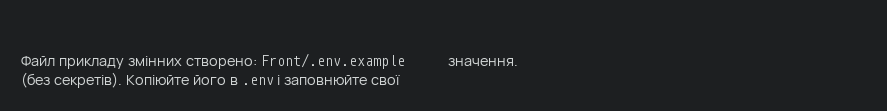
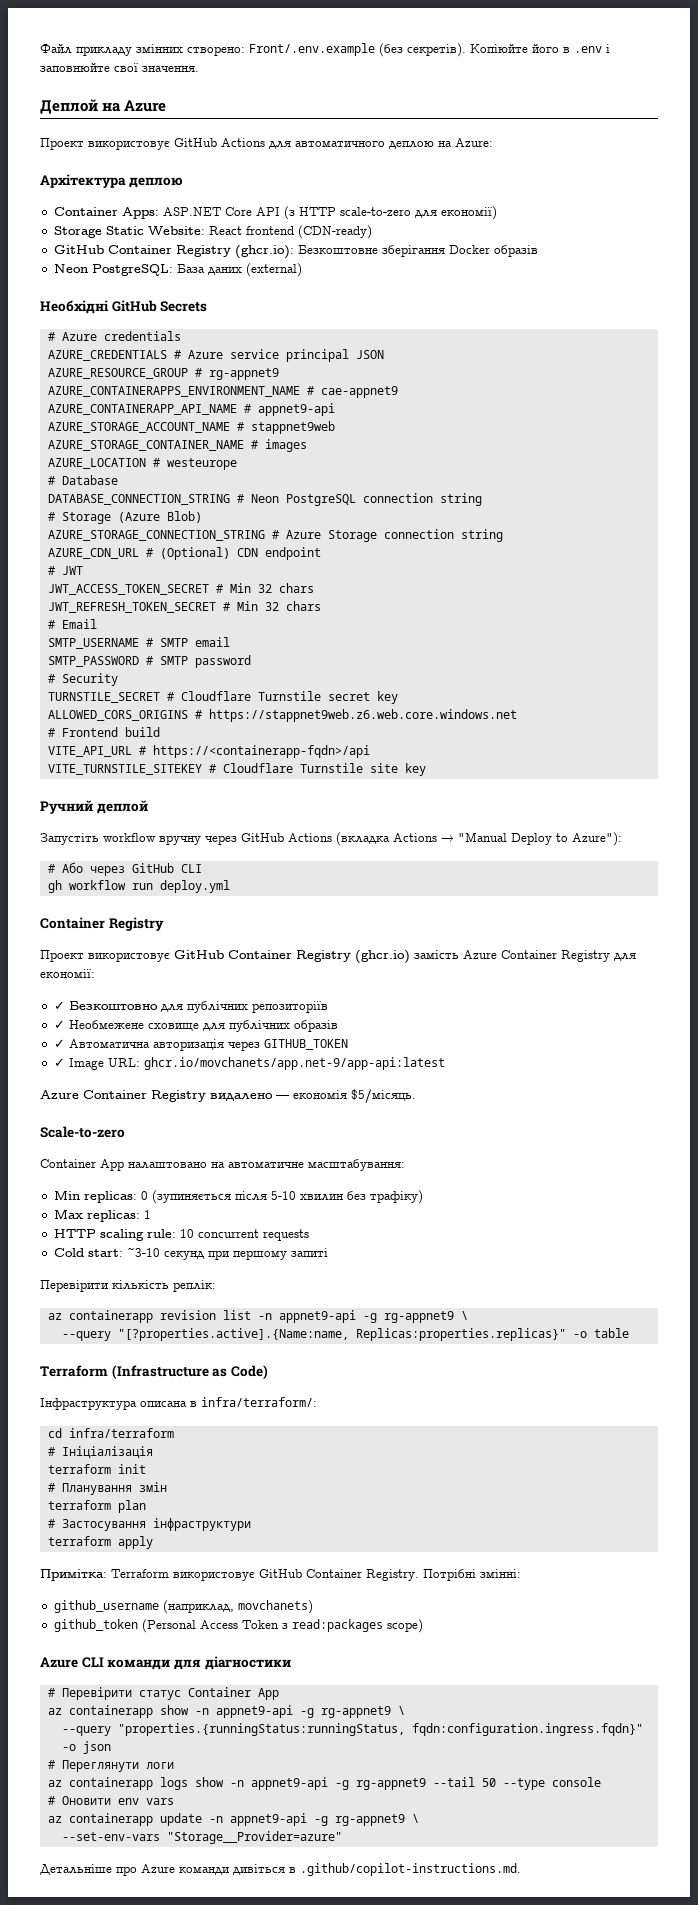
(518, 62) none -> [40,99,167,114] [40,138,493,150] [40,174,183,188] [53,206,497,220] [53,225,372,239] [53,245,538,259] [53,263,302,277] [40,300,208,314] [47,331,181,341] [47,349,384,362] [47,368,279,380] [47,386,398,398] [47,403,335,416] [47,421,335,434] [47,439,307,452] [47,458,237,470] [47,475,118,485] [47,493,482,506] [47,511,202,524] [47,529,503,542] [47,547,321,560] [47,566,83,575] [47,583,314,595] [47,601,321,613] [47,619,97,629] [47,637,230,649] [47,655,251,668] [47,673,118,686] [47,691,398,704] [47,709,517,722] [47,727,160,737] [47,745,370,758] [47,763,426,776] [40,800,148,814] [40,832,622,846] [47,862,202,876] [47,880,230,893] [40,917,164,931] [40,950,636,964] [40,969,95,978] [53,1001,328,1013] [53,1020,338,1032] [53,1039,348,1051] [53,1057,445,1070] [40,1089,416,1103] [40,1126,125,1138] [40,1159,405,1171] [53,1190,423,1204] [53,1209,151,1222] [53,1229,309,1241] [53,1247,328,1260] [40,1280,216,1292] [47,1310,468,1323] [61,1328,629,1341] [40,1365,268,1379] [40,1397,317,1410] [47,1428,174,1438] [47,1446,153,1459] [47,1464,146,1474] [47,1482,167,1495] [47,1500,146,1513] [47,1518,251,1531] [47,1536,153,1549] [40,1569,521,1581] [53,1600,313,1614] [53,1619,423,1633] [40,1656,291,1670] [47,1687,279,1700] [47,1705,405,1718] [61,1723,643,1736] [61,1741,111,1754] [47,1760,174,1772] [47,1777,601,1790] [47,1796,174,1805] [47,1813,419,1826] [61,1831,342,1844] [40,1863,521,1876] // Деплой на Azure // Проект використовує GitHub Actions для автоматичного деплою на Azure: // Архітектура деплою // Container Apps: ASP.NET Core API (з HTTP scale-to-zero для економії) // Storage Static Website: React frontend (CDN-ready) // GitHub Container Registry (ghcr.io): Безкоштовне зберігання Docker образів // Neon PostgreSQL: База даних (external) // Необхідні GitHub Secrets // # Azure credentials // AZURE_CREDENTIALS # Azure service principal JSON // AZURE_RESOURCE_GROUP # rg-appnet9 // AZURE_CONTAINERAPPS_ENVIRONMENT_NAME # cae-appnet9 // AZURE_CONTAINERAPP_API_NAME # appnet9-api // AZURE_STORAGE_ACCOUNT_NAME # stappnet9web // AZURE_STORAGE_CONTAINER_NAME # images // AZURE_LOCATION # westeurope // # Database // DATABASE_CONNECTION_STRING # Neon PostgreSQL connection string // # Storage (Azure Blob) // AZURE_STORAGE_CONNECTION_STRING # Azure Storage connection string // AZURE_CDN_URL # (Optional) CDN endpoint // # JWT // JWT_ACCESS_TOKEN_SECRET # Min 32 chars // JWT_REFRESH_TOKEN_SECRET # Min 32 chars // # Email // SMTP_USERNAME # SMTP email // SMTP_PASSWORD # SMTP password // # Security // TURNSTILE_SECRET # Cloudflare Turnstile secret key // ALLOWED_CORS_ORIGINS # https://stappnet9web.z6.web.core.windows.net // # Frontend build // VITE_API_URL # https://<containerapp-fqdn>/api // VITE_TURNSTILE_SITEKEY # Cloudflare Turnstile site key // Ручний деплой // Запустіть workflow вручну через GitHub Actions (вкладка Actions → "Manual Deploy to Azure"): // # Або через GitHub CLI // gh workflow run deploy.yml // Container Registry // Проект використовує GitHub Container Registry (ghcr.io) замість Azure Container Registry для економії: // ✓ Безкоштовно для публічних репозиторіїв // ✓ Необмежене сховище для публічних образів // ✓ Автоматична авторизація через GITHUB_TOKEN // ✓ Image URL: ghcr.io/movchanets/app.net-9/app-api:latest // Azure Container Registry видалено — економія $5/місяць. // Scale-to-zero // Container App налаштовано на автоматичне масштабування: // Min replicas: 0 (зупиняється після 5-10 хвилин без трафіку) // Max replicas: 1 // HTTP scaling rule: 10 concurrent requests // Cold start: ~3-10 секунд при першому запиті // Перевірити кількість реплік: // az containerapp revision list -n appnet9-api -g rg-appnet9 \ // --query "[?properties.active].{Name:name, Replicas:properties.replicas}" -o table // Terraform (Infrastructure as Code) // Інфраструктура описана в infra/terraform/: // cd infra/terraform // # Ініціалізація // terraform init // # Планування змін // terraform plan // # Застосування інфраструктури // terraform apply // Примітка: Terraform використовує GitHub Container Registry. Потрібні змінні: // github_username (наприклад, movchanets) // github_token (Personal Access Token з read:packages scope) // Azure CLI команди для діагностики // # Перевірити статус Container App // az containerapp show -n appnet9-api -g rg-appnet9 \ // --query "properties.{runningStatus:runningStatus, fqdn:configuration.ingress.fqdn}" -o json // # Переглянути логи // az containerapp logs show -n appnet9-api -g rg-appnet9 --tail 50 --type console // # Оновити env vars // az containerapp update -n appnet9-api -g rg-appnet9 \ // --set-env-vars "Storage__Provider=azure" // Детальніше про Azure команди дивіться в .github/copilot-instructions.md.

